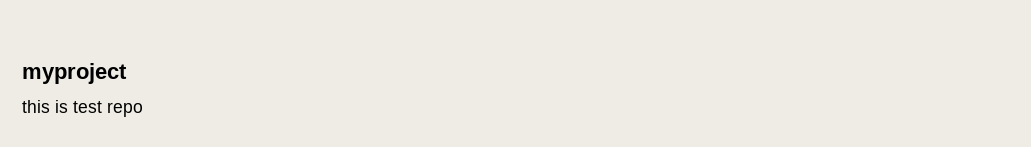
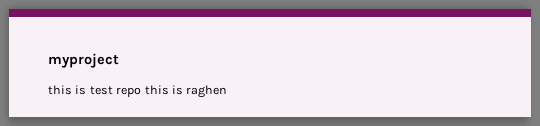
(143, 109) none -> [144,85,228,98] this is raghen

